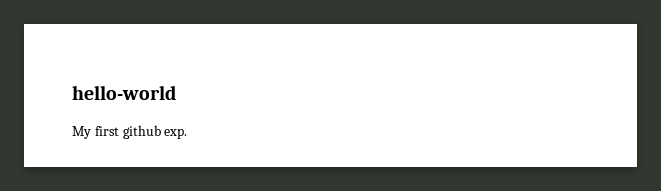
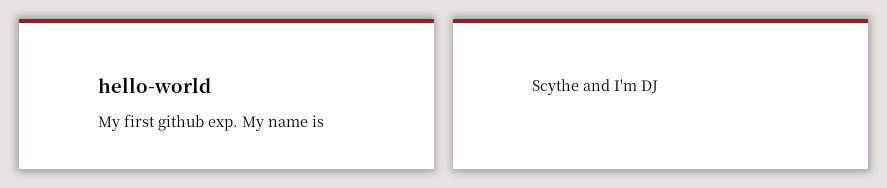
(188, 133) none -> [242,115,324,131] [532,79,658,95] My name is Scythe and I'm DJ

